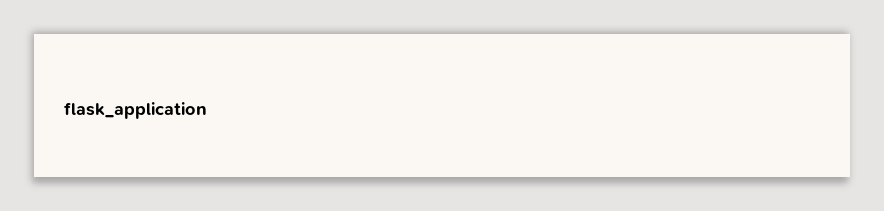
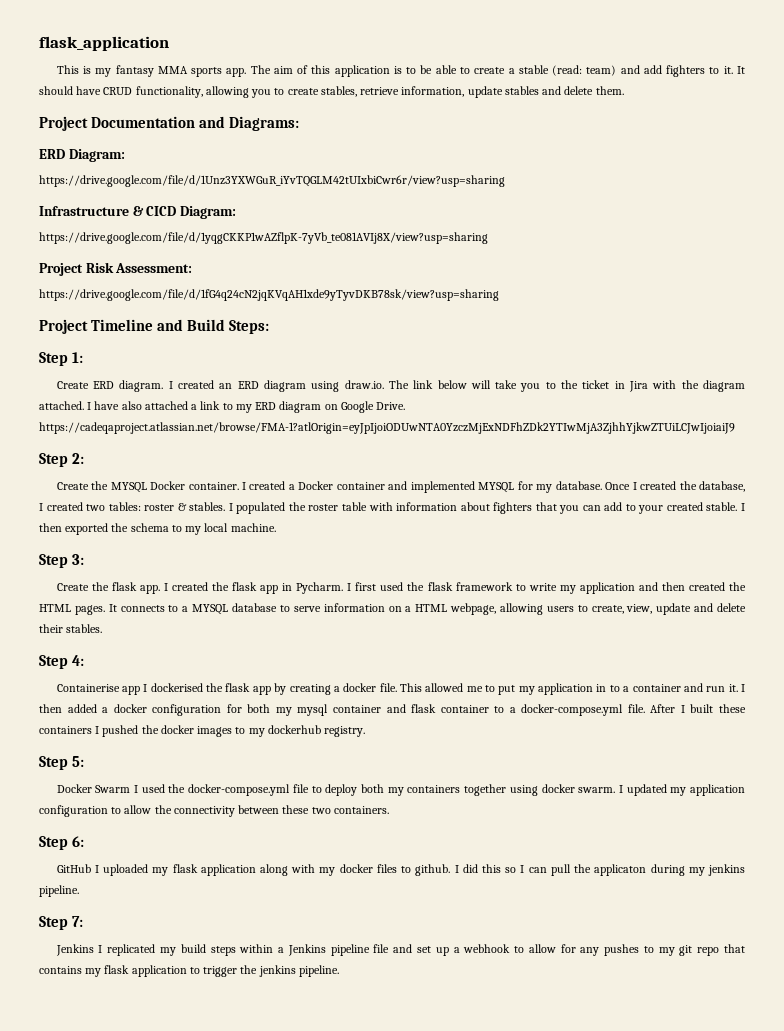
(207, 110) none -> [56,65,746,77] [39,86,624,98] [39,116,300,131] [39,149,125,162] [39,175,505,187] [39,206,236,219] [39,232,488,244] [39,262,193,276] [39,289,499,301] [39,319,270,334] [39,352,84,366] [56,380,745,392] [39,401,406,413] [39,422,735,434] [39,453,85,467] [56,481,745,493] [39,502,745,514] [39,523,276,535] [39,554,85,568] [56,582,746,594] [39,603,747,615] [39,624,103,633] [39,655,85,669] [56,683,745,695] [39,704,746,716] [39,725,366,737] [39,756,85,770] [56,784,745,796] [39,805,389,817] [39,836,85,850] [56,864,745,876] [39,885,79,897] [39,916,84,930] [55,944,745,956] [39,965,339,977] // This is my fantasy MMA sports app. The aim of this application is to be able to create a stable (read: team) and add fighters to it. It should have CRUD functionality, allowing you to create stables, retrieve information, update stables and delete them. // Project Documentation and Diagrams: // ERD Diagram: // https://drive.google.com/file/d/1Unz3YXWGuR_iYvTQGLM42tUIxbiCwr6r/view?usp=sharing // Infrastructure & CICD Diagram: // https://drive.google.com/file/d/1yqgCKKP1wAZflpK-7yVb_te081AVIj8X/view?usp=sharing // Project Risk Assessment: // https://drive.google.com/file/d/1fG4q24cN2jqKVqAH1xde9yTyvDKB78sk/view?usp=sharing // Project Timeline and Build Steps: // Step 1: // Create ERD diagram. I created an ERD diagram using draw.io. The link below will take you to the ticket in Jira with the diagram attached. I have also attached a link to my ERD diagram on Google Drive. https://cadeqaproject.atlassian.net/browse/FMA-1?atlOrigin=eyJpIjoiODUwNTA0YzczMjExNDFhZDk2YTIwMjA3ZjhhYjkwZTUiLCJwIjoiaiJ9 // Step 2: // Create the MYSQL Docker container. I created a Docker container and implemented MYSQL for my database. Once I created the database, I created two tables: roster & stables. I populated the roster table with information about fighters that you can add to your created stable. I then exported the schema to my local machine. // Step 3: // Create the flask app. I created the flask app in Pycharm. I first used the flask framework to write my application and then created the HTML pages. It connects to a MYSQL database to serve information on a HTML webpage, allowing users to create, view, update and delete their stables. // Step 4: // Containerise app I dockerised the flask app by creating a docker file. This allowed me to put my application in to a container and run it. I then added a docker configuration for both my mysql container and flask container to a docker-compose.yml file. After I built these containers I pushed the docker images to my dockerhub registry. // Step 5: // Docker Swarm I used the docker-compose.yml file to deploy both my containers together using docker swarm. I updated my application configuration to allow the connectivity between these two containers. // Step 6: // GitHub I uploaded my flask application along with my docker files to github. I did this so I can pull the applicaton during my jenkins pipeline. // Step 7: // Jenkins I replicated my build steps within a Jenkins pipeline file and set up a webhook to allow for any pushes to my git repo that contains my flask application to trigger the jenkins pipeline.

